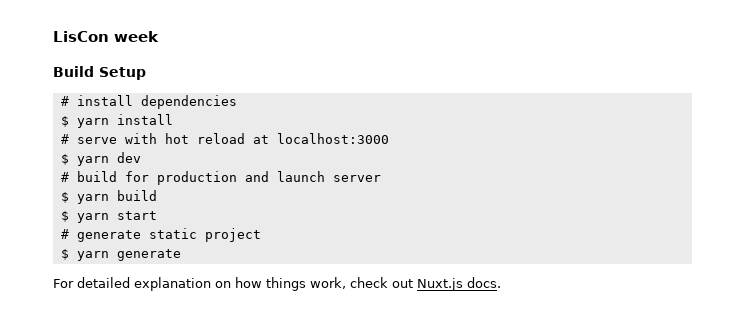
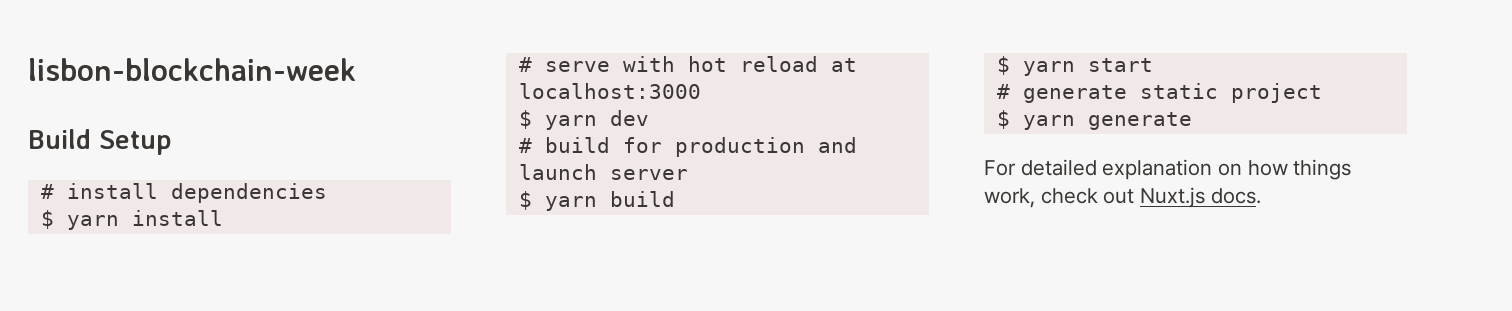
[53,31,159,42] LisCon week -> [28,58,356,81] lisbon-blockchain-week

